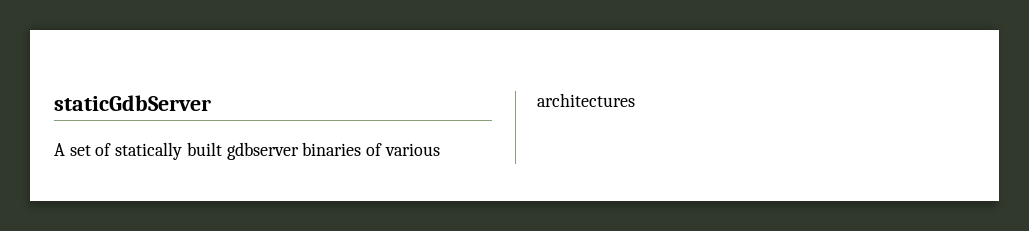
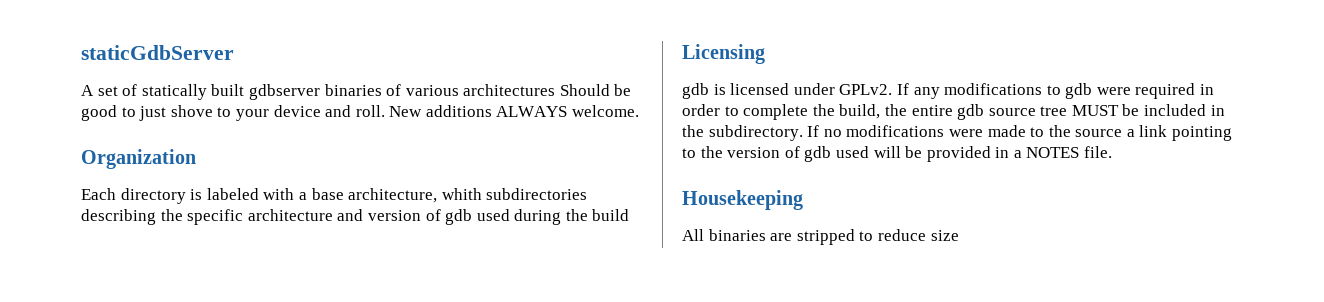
(635, 100) none -> [559,84,632,96] [81,105,640,121] [81,149,196,169] [81,188,588,204] [81,209,630,225] [682,44,765,64] [682,83,1215,99] [682,104,1225,120] [682,125,1233,141] [682,146,1113,162] [682,190,803,210] [682,229,959,245] Should be good to just shove to your device and roll. New additions ALWAYS welcome. // Organization // Each directory is labeled with a base architecture, whith subdirectories describing the specific architecture and version of gdb used during the build // Licensing // gdb is licensed under GPLv2. If any modifications to gdb were required in order to complete the build, the entire gdb source tree MUST be included in the subdirectory. If no modifications were made to the source a link pointing to the version of gdb used will be provided in a NOTES file. // Housekeeping // All binaries are stripped to reduce size

